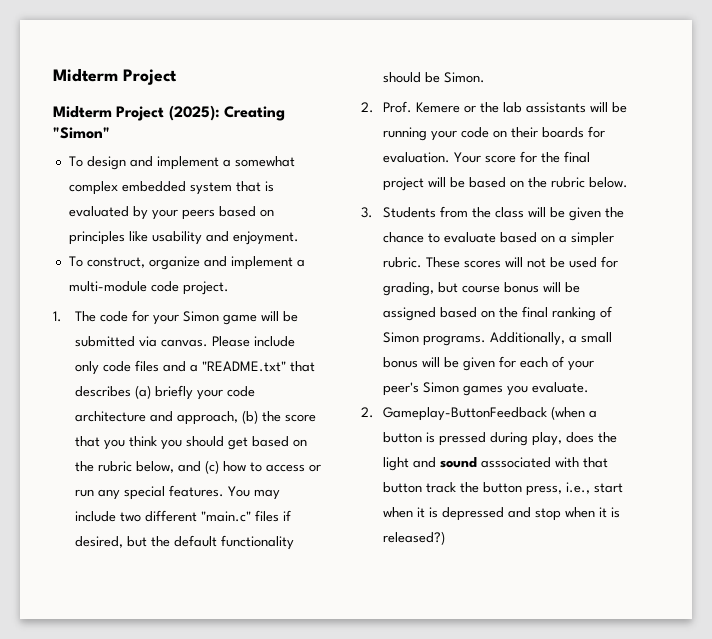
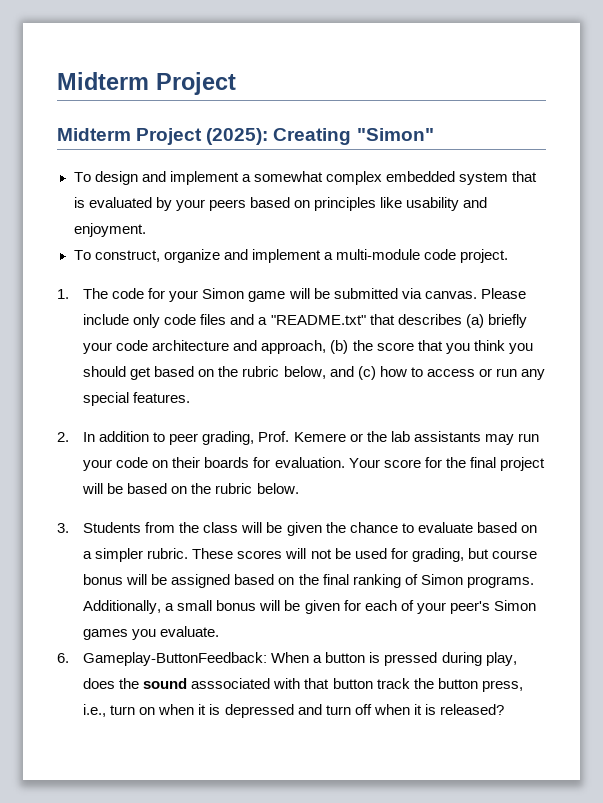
[227,486,280,500] [74,510,291,522] [74,535,294,550] [382,72,485,83] [361,102,374,113] You may include two different "main.c" files if desired, but the default functionality should be Simon. // 2. -> [57,431,255,445] // 2. In addition to peer grading,
[589,102,627,113] [382,127,427,141] will be running -> [484,433,539,445] may run
[361,406,585,421] 2. Gameplay-ButtonFeedback (when -> [57,652,310,666] 6. Gameplay-ButtonFeedback: When
[382,457,436,471] light and -> (140, 683) none
[593,483,623,493] start -> [110,705,156,715] turn on
[534,507,620,521] [382,531,445,545] stop when it is released?) -> [325,704,504,715] turn off when it is released?

